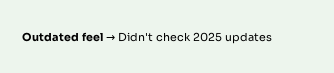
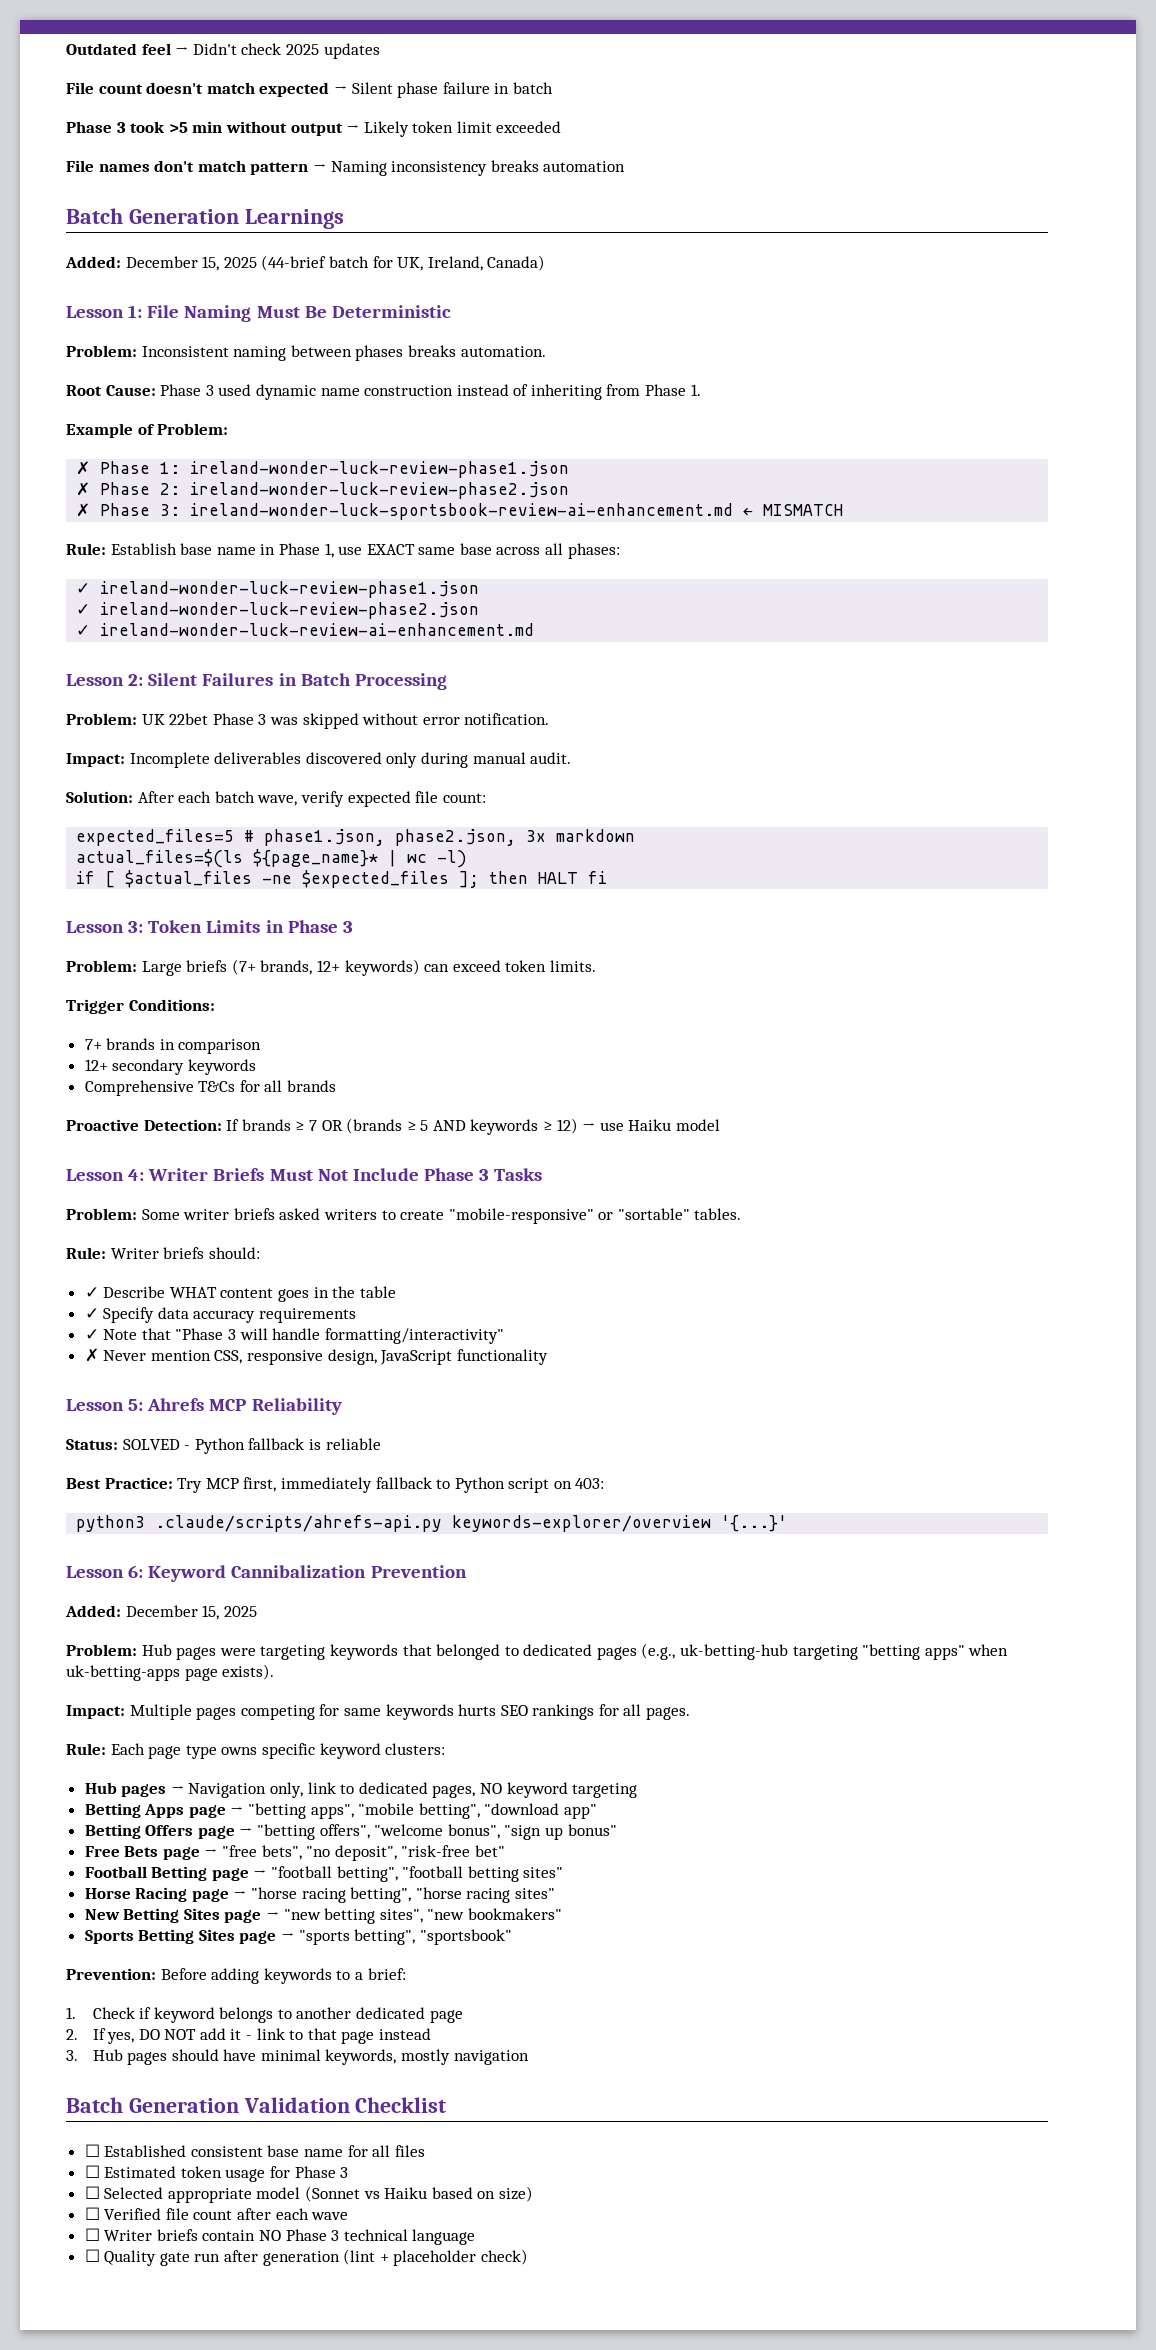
(272, 38) none -> [66,82,553,98] [66,121,562,137] [66,160,626,176] [66,208,344,229] [65,255,546,271] [66,305,451,322] [66,345,546,361] [66,384,701,400] [66,423,229,438] [76,461,570,478] [76,482,570,499] [76,503,844,520] [66,543,620,559] [76,581,480,598] [76,602,480,619] [76,623,535,636] [66,673,447,690] [66,713,550,729] [66,752,572,768] [66,791,486,807] [76,829,636,846] [76,849,468,868] [76,870,608,888] [66,920,353,933] [66,959,596,976] [66,999,215,1014] [84,1038,262,1054] [84,1059,256,1075] [84,1080,337,1096] [66,1118,721,1135] [66,1168,543,1181] [66,1208,742,1224] [66,1247,260,1259] [84,1286,396,1302] [84,1307,357,1323] [84,1328,504,1344] [84,1348,548,1365] [66,1398,342,1415] [66,1438,381,1454] [66,1477,605,1493] [76,1515,788,1532] [66,1565,467,1582] [65,1605,257,1620] [66,1643,1009,1660] [66,1664,275,1681] [66,1704,691,1720] [66,1743,446,1759] [84,1782,638,1798] [84,1803,598,1819] [84,1824,617,1840] [84,1845,506,1861] [84,1866,564,1882] [84,1887,556,1903] [84,1908,563,1924] [84,1929,512,1945] [66,1968,406,1984] [66,2007,463,2023] [66,2028,431,2044] [66,2049,529,2065] [66,2097,447,2113] [84,2144,425,2157] [84,2165,349,2182] [84,2186,534,2203] [84,2207,349,2220] [84,2228,476,2245] [84,2249,529,2266] // File count doesn't match expected → Silent phase failure in batch // Phase 3 took >5 min without output → Likely token limit exceeded // File names don't match pattern → Naming inconsistency breaks automation // Batch Generation Learnings // Added: December 15, 2025 (44-brief batch for UK, Ireland, Canada) // Lesson 1: File Naming Must Be Deterministic // Problem: Inconsistent naming between phases breaks automation. // Root Cause: Phase 3 used dynamic name construction instead of inheriting from Phase 1. // Example of Problem: // ✗ Phase 1: ireland-wonder-luck-review-phase1.json // ✗ Phase 2: ireland-wonder-luck-review-phase2.json // ✗ Phase 3: ireland-wonder-luck-sportsbook-review-ai-enhancement.md ← MISMATCH // Rule: Establish base name in Phase 1, use EXACT same base across all phases: // ✓ ireland-wonder-luck-review-phase1.json // ✓ ireland-wonder-luck-review-phase2.json // ✓ ireland-wonder-luck-review-ai-enhancement.md // Lesson 2: Silent Failures in Batch Processing // Problem: UK 22bet Phase 3 was skipped without error notification. // Impact: Incomplete deliverables discovered only during manual audit. // Solution: After each batch wave, verify expected file count: // expected_files=5 # phase1.json, phase2.json, 3x markdown // actual_files=$(ls ${page_name}* | wc -l) // if [ $actual_files -ne $expected_files ]; then HALT fi // Lesson 3: Token Limits in Phase 3 // Problem: Large briefs (7+ brands, 12+ keywords) can exceed token limits. // Trigger Conditions: // 7+ brands in comparison // 12+ secondary keywords // Comprehensive T&Cs for all brands // Proactive Detection: If brands ≥ 7 OR (brands ≥ 5 AND keywords ≥ 12) → use Haiku model // Lesson 4: Writer Briefs Must Not Include Phase 3 Tasks // Problem: Some writer briefs asked writers to create "mobile-responsive" or "sortable" tables. // Rule: Writer briefs should: // ✓ Describe WHAT content goes in the table // ✓ Specify data accuracy requirements // ✓ Note that "Phase 3 will handle formatting/interactivity" // ✗ Never mention CSS, responsive design, JavaScript functionality // Lesson 5: Ahrefs MCP Reliability // Status: SOLVED - Python fallback is reliable // Best Practice: Try MCP first, immediately fallback to Python script on 403: // python3 .claude/scripts/ahrefs-api.py keywords-explorer/overview '{...}' // Lesson 6: Keyword Cannibalization Prevention // Added: December 15, 2025 // Problem: Hub pages were targeting keywords that belonged to dedicated pages (e.g., uk-betting-hub targeting "betting apps" when uk-betting-apps page exists). // Impact: Multiple pages competing for same keywords hurts SEO rankings for all pages. // Rule: Each page type owns specific keyword clusters: // Hub pages → Navigation only, link to dedicated pages, NO keyword targeting // Betting Apps page → "betting apps", "mobile betting", "download app" // Betting Offers page → "betting offers", "welcome bonus", "sign up bonus" // Free Bets page → "free bets", "no deposit", "risk-free bet" // Football Betting page → "football betting", "football betting sites" // Horse Racing page → "horse racing betting", "horse racing sites" // New Betting Sites page → "new betting sites", "new bookmakers" // Sports Betting Sites page → "sports betting", "sportsbook" // Prevention: Before adding keywords to a brief: // 1. Check if keyword belongs to another dedicated page // 2. If yes, DO NOT add it - link to that page instead // 3. Hub pages should have minimal keywords, mostly navigation // Batch Generation Validation Checklist // ☐ Established consistent base name for all files // ☐ Estimated token usage for Phase 3 // ☐ Selected appropriate model (Sonnet vs Haiku based on size) // ☐ Verified file count after each wave // ☐ Writer briefs contain NO Phase 3 technical language // ☐ Quality gate run after generation (lint + placeholder check)

